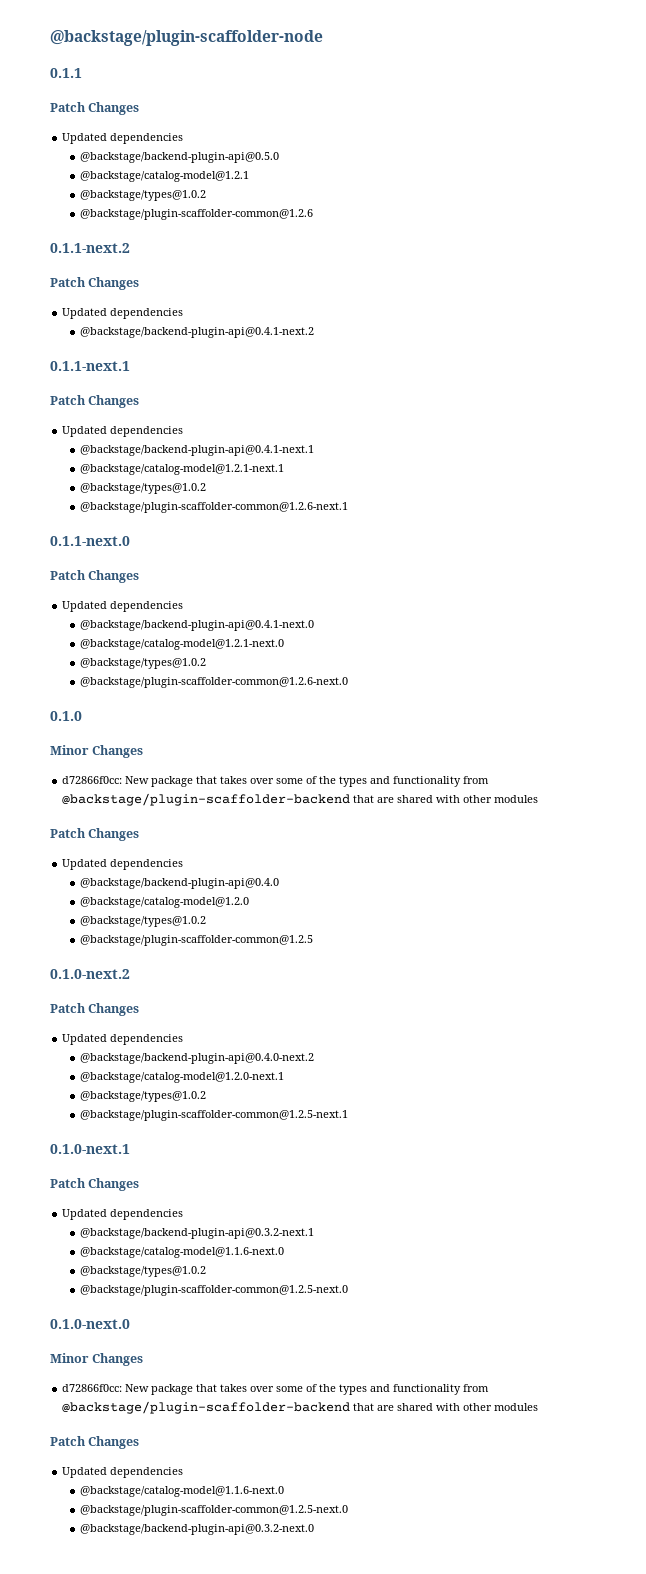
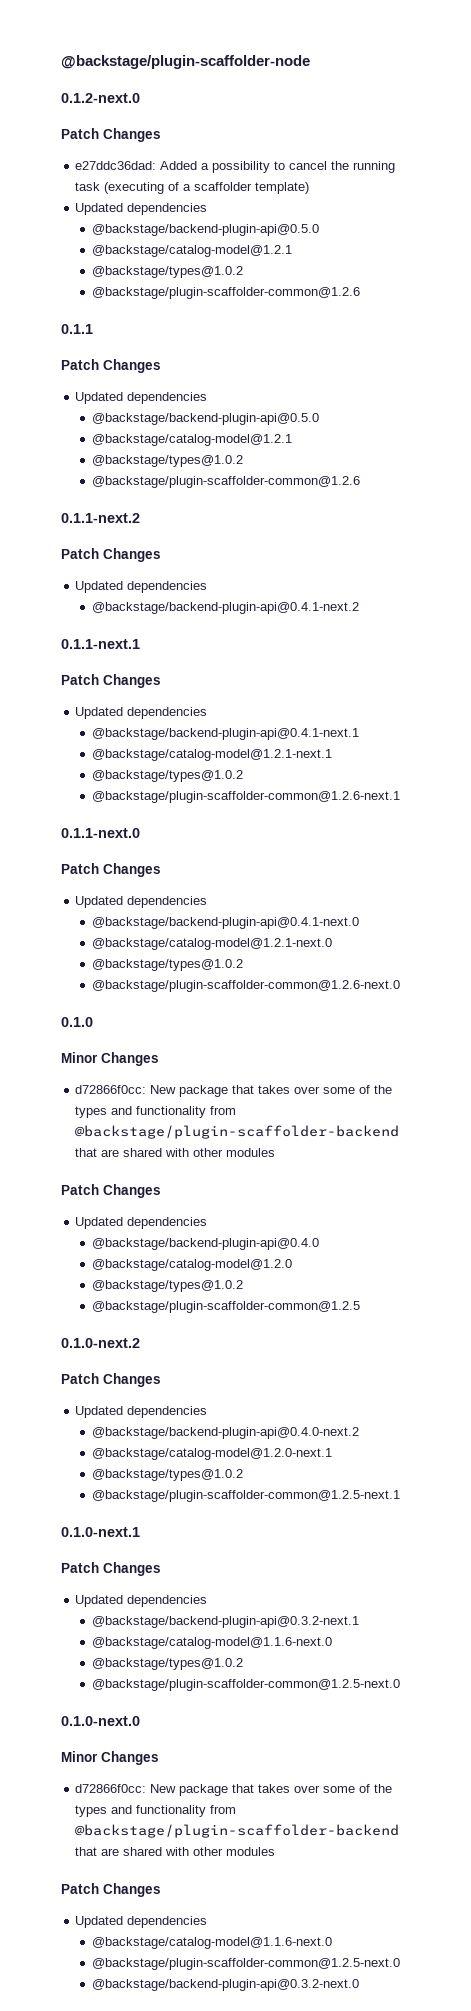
(323, 38) none -> [61,93,140,103] [61,128,161,142] [75,161,396,173] [75,182,310,194] [75,203,208,215] [91,224,319,236] [91,245,292,257] [91,266,243,278] [91,287,360,299] // 0.1.2-next.0 // Patch Changes // e27ddc36dad: Added a possibility to cancel the running task (executing of a scaffolder template) // Updated dependencies // @backstage/backend-plugin-api@0.5.0 // @backstage/catalog-model@1.2.1 // @backstage/types@1.0.2 // @backstage/plugin-scaffolder-common@1.2.6

